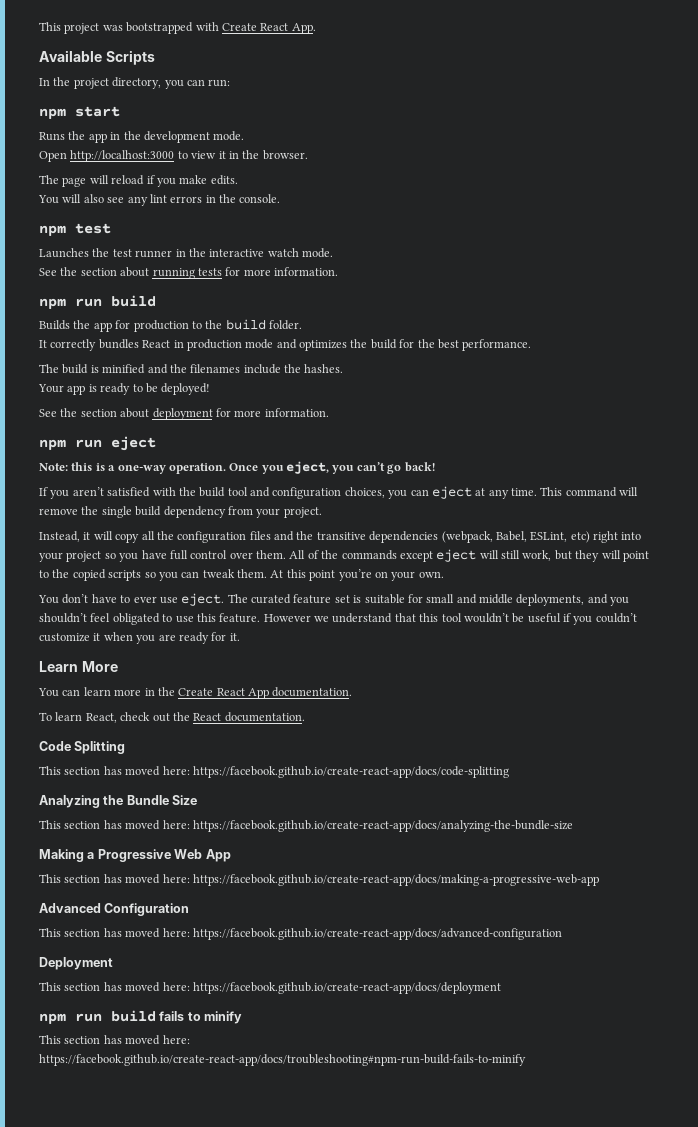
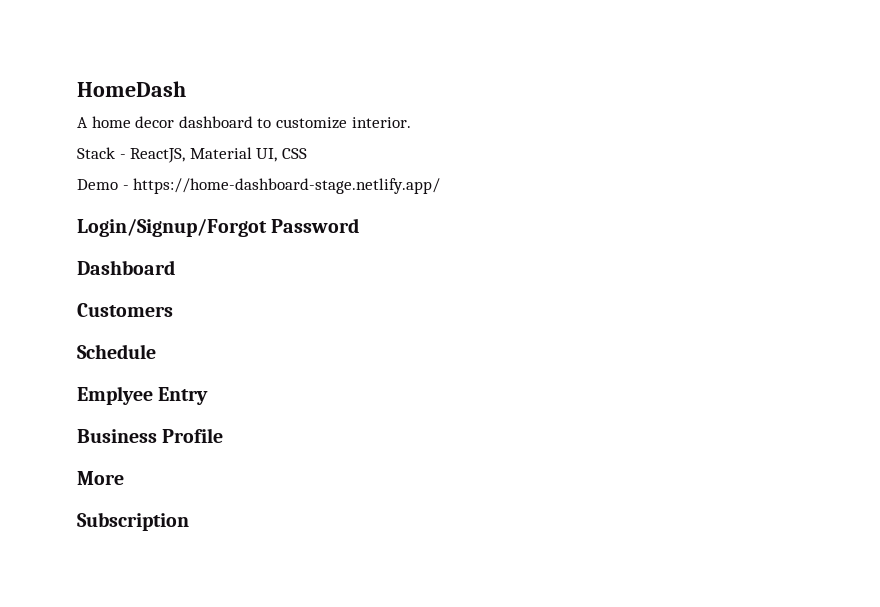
[39,22,316,34] [39,50,155,65] [39,77,231,89] [39,106,120,119] [39,131,245,143] [39,150,308,162] [39,175,238,187] [38,194,281,206] [39,223,111,236] [39,248,333,258] [39,267,338,279] [39,295,156,309] [39,319,302,332] [39,339,532,351] [39,364,344,374] [38,383,211,395] [39,408,329,420] [39,436,156,451] [39,461,435,474] [39,486,639,499] [39,506,322,518] [39,531,642,543] [39,549,649,562] [39,569,444,581] [38,593,630,606] [39,613,637,625] [39,632,240,644] [39,661,118,672] [38,687,353,699] [39,712,305,723] [39,741,126,754] [39,766,509,778] [39,795,198,808] [39,820,573,832] [39,849,231,862] [39,874,599,886] [39,903,190,916] [39,928,562,940] [39,957,113,970] [39,982,501,994] [39,1010,243,1024] [39,1035,190,1045] [39,1054,526,1066] This project was bootstrapped with Create React App. // Available Scripts // In the project directory, you can run: // npm start // Runs the app in the development mode. // Open http://localhost:3000 to view it in the browser. // The page will reload if you make edits. // You will also see any lint errors in the console. // npm test // Launches the test runner in the interactive watch mode. // See the section about running tests for more information. // npm run build // Builds the app for production to the build folder. // It correctly bundles React in production mode and optimizes the build for the best performance. // The build is minified and the filenames include the hashes. // Your app is ready to be deployed! // See the section about deployment for more information. // npm run eject // Note: this is a one-way operation. Once you eject, you can’t go back! // If you aren’t satisfied with the build tool and configuration choices, you can eject at any time. This command will remove the single build dependency from your project. // Instead, it will copy all the configuration files and the transitive dependencies (webpack, Babel, ESLint, etc) right into your project so you have full control over them. All of the commands except eject will still work, but they will point to the copied scripts so you can tweak them. At this point you’re on your own. // You don’t have to ever use eject. The curated feature set is suitable for small and middle deployments, and you shouldn’t feel obligated to use this feature. However we understand that this tool wouldn’t be useful if you couldn’t customize it when you are ready for it. // Learn More // You can learn more in the Create React App documentation. // To learn React, check out the React documentation. // Code Splitting // This section has moved here: https://facebook.github.io/create-react-app/docs/code-splitting // Analyzing the Bundle Size // This section has moved here: https://facebook.github.io/create-react-app/docs/analyzing-the-bundle-size // Making a Progressive Web App // This section has moved here: https://facebook.github.io/create-react-app/docs/making-a-progressive-web-app // Advanced Configuration // This section has moved here: https://facebook.github.io/create-react-app/docs/advanced-configuration // Deployment // This section has moved here: https://facebook.github.io/create-react-app/docs/deployment // npm run build fails to minify // This section has moved here: https://facebook.github.io/create-react-app/docs/troubleshooting#npm-run-build-fails-to-minify -> [77,81,186,97] [77,116,411,129] [77,147,307,163] [77,178,441,194] [77,218,360,237] [77,260,175,275] [77,303,173,317] [77,344,156,359] [77,386,209,405] [77,428,224,443] [77,471,124,485] [77,512,189,531] HomeDash // A home decor dashboard to customize interior. // Stack - ReactJS, Material UI, CSS // Demo - https://home-dashboard-stage.netlify.app/ // Login/Signup/Forgot Password // Dashboard // Customers // Schedule // Emplyee Entry // Business Profile // More // Subscription

